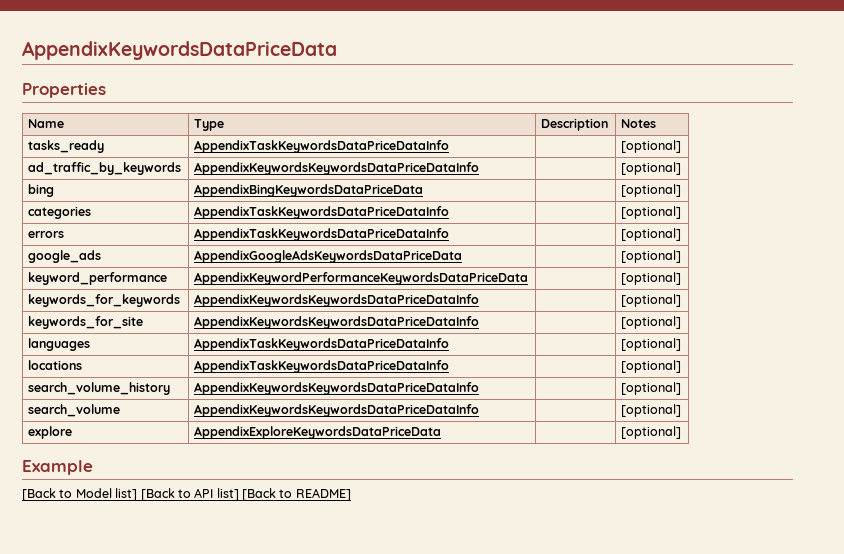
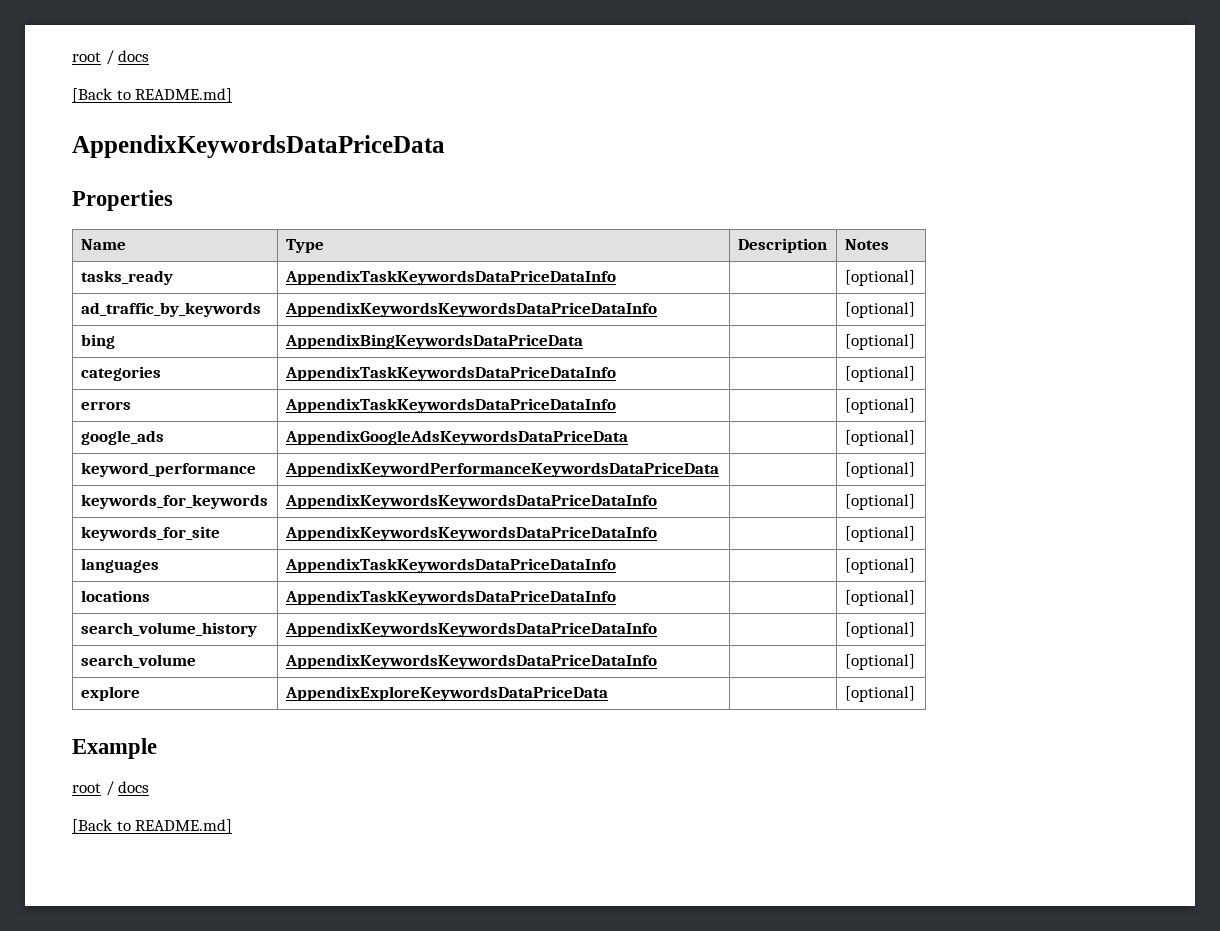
(22, 50) none -> [72,50,150,65] [72,88,233,103] root / docs // [Back to README.md] //
[22,488,351,501] // [Back to Model list] [Back to API list] [Back to README] -> [72,781,150,796] [72,819,233,834] // root / docs // [Back to README.md]

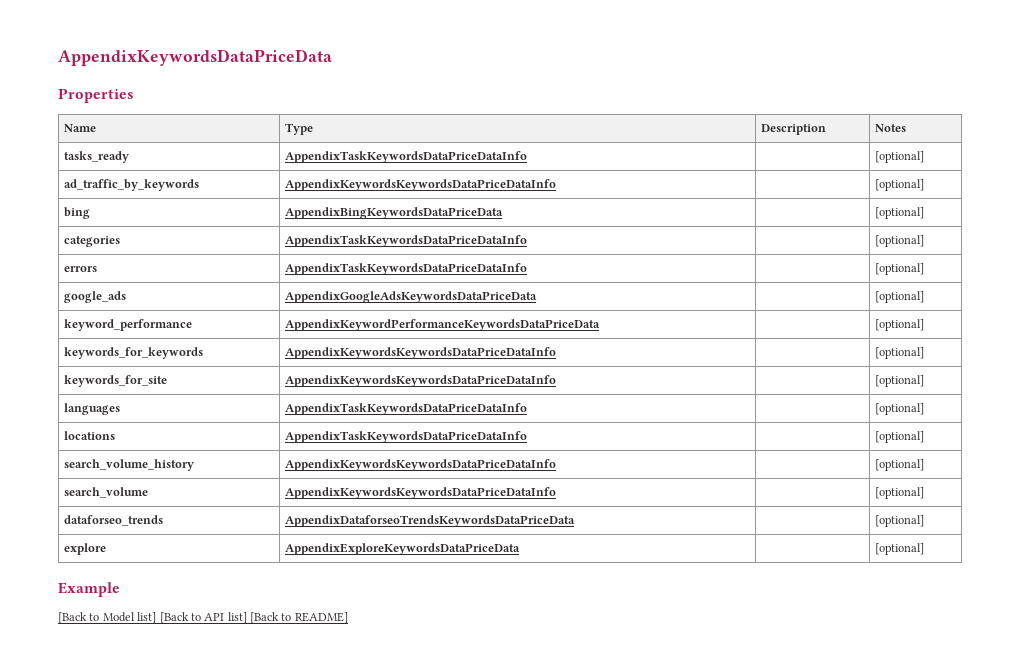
[72,50,150,65] [72,88,233,103] root / docs // [Back to README.md] // -> (58, 57) none
(915, 662) none -> [64,515,164,526] [285,515,576,527] [875,515,925,527] // dataforseo_trends | AppendixDataforseoTrendsKeywordsDataPriceData | | [optional]
[72,781,150,796] [72,819,233,834] // root / docs // [Back to README.md] -> [58,612,348,624] // [Back to Model list] [Back to API list] [Back to README]

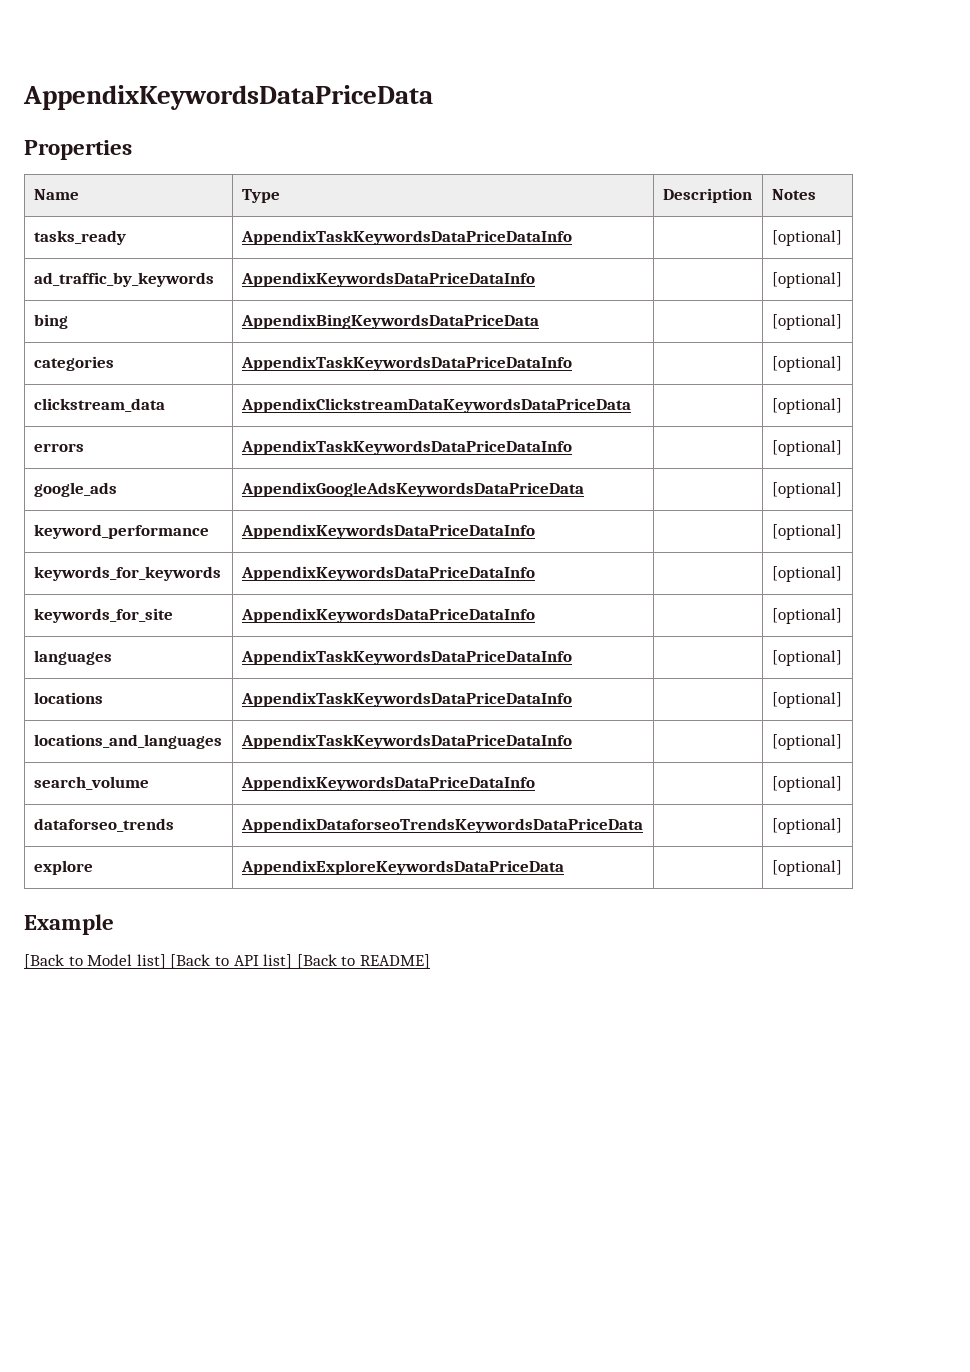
[285,179,557,191] AppendixKeywordsKeywordsDataPriceDataInfo -> [240,272,535,287] AppendixKeywordsDataPriceDataInfo
(925, 241) none -> [33,398,165,412] [240,398,631,413] [771,398,842,414] // clickstream_data | AppendixClickstreamDataKeywordsDataPriceData | | [optional]
[285,319,601,331] AppendixKeywordPerformanceKeywordsDataPriceData -> [240,524,535,539] AppendixKeywordsDataPriceDataInfo
[285,347,557,359] AppendixKeywordsKeywordsDataPriceDataInfo -> [240,566,535,581] AppendixKeywordsDataPriceDataInfo
[285,375,557,387] AppendixKeywordsKeywordsDataPriceDataInfo -> [240,608,535,623] AppendixKeywordsDataPriceDataInfo
[64,459,195,471] [285,459,557,471] search_volume_history | AppendixKeywordsKeywordsDataPriceDataInfo -> [33,734,222,749] [240,734,572,749] locations_and_languages | AppendixTaskKeywordsDataPriceDataInfo
[285,487,557,499] AppendixKeywordsKeywordsDataPriceDataInfo -> [240,776,535,791] AppendixKeywordsDataPriceDataInfo

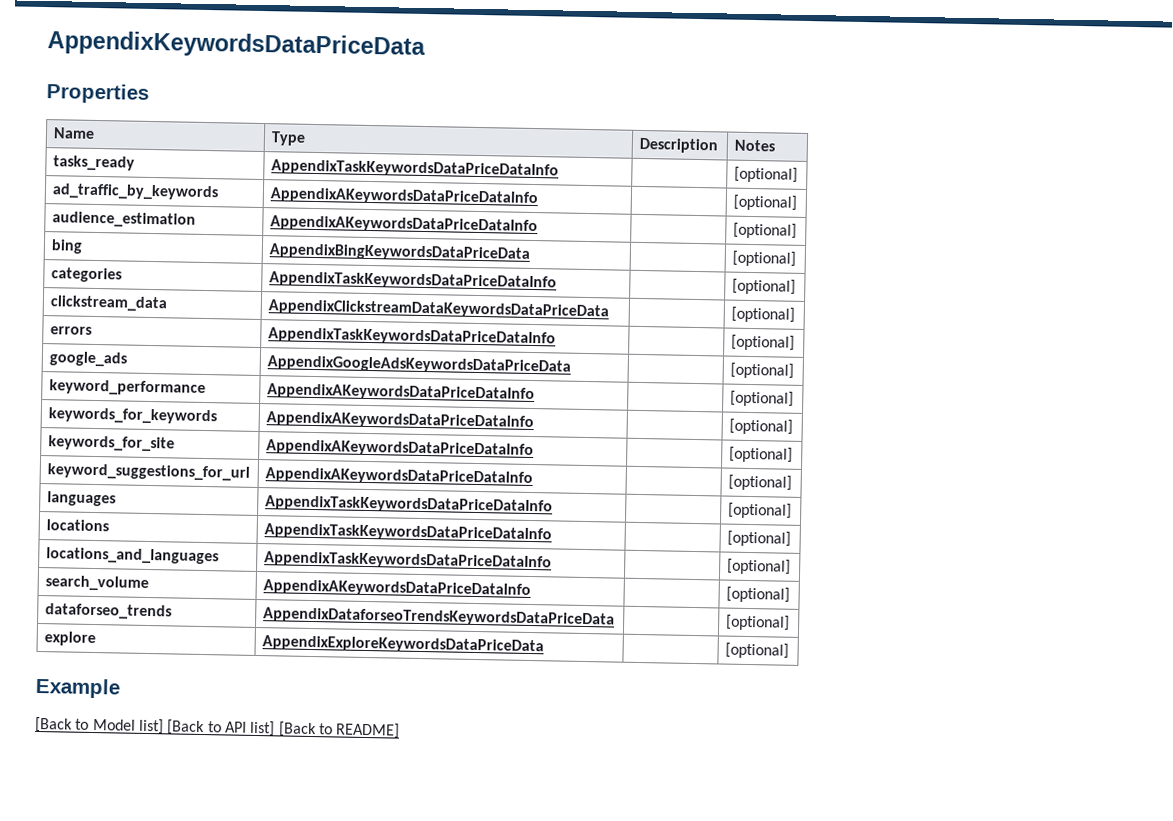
[240,272,535,287] AppendixKeywordsDataPriceDataInfo -> [269,187,538,207] [732,194,797,211] [51,211,196,228] [269,215,538,235] AppendixAKeywordsDataPriceDataInfo | | [optional] // audience_estimation | AppendixAKeywordsDataPriceDataInfo
[240,524,535,539] AppendixKeywordsDataPriceDataInfo -> [266,383,535,403] AppendixAKeywordsDataPriceDataInfo
[240,566,535,581] AppendixKeywordsDataPriceDataInfo -> [265,411,534,431] AppendixAKeywordsDataPriceDataInfo
[240,608,535,623] AppendixKeywordsDataPriceDataInfo -> [265,439,534,459] [728,446,793,463] [46,463,250,481] [264,467,533,487] AppendixAKeywordsDataPriceDataInfo | | [optional] // keyword_suggestions_for_url | AppendixAKeywordsDataPriceDataInfo
[240,776,535,791] AppendixKeywordsDataPriceDataInfo -> [262,579,531,599] AppendixAKeywordsDataPriceDataInfo

